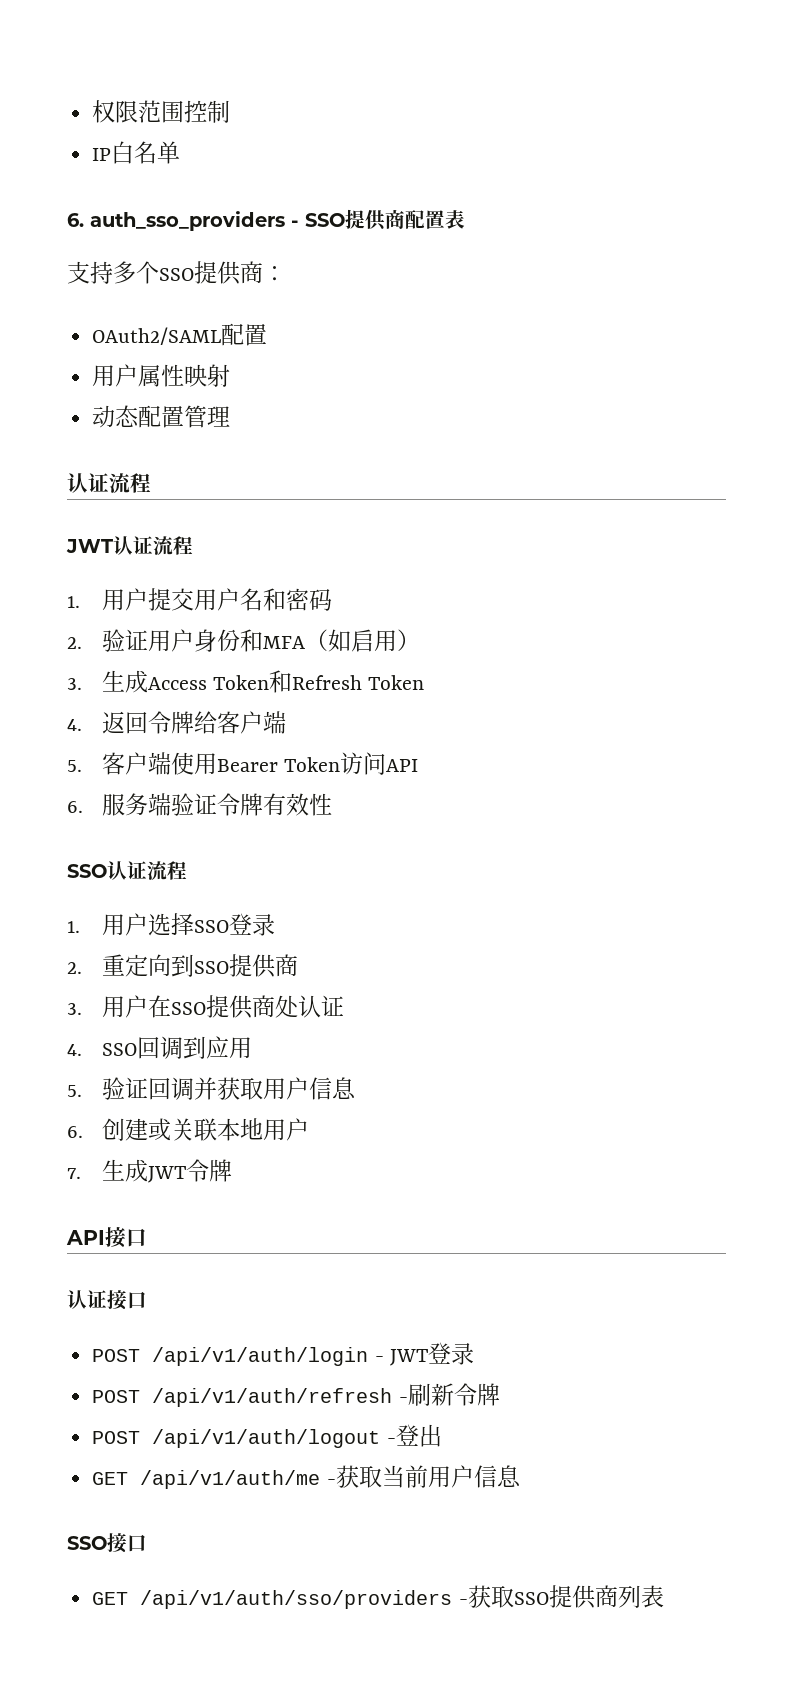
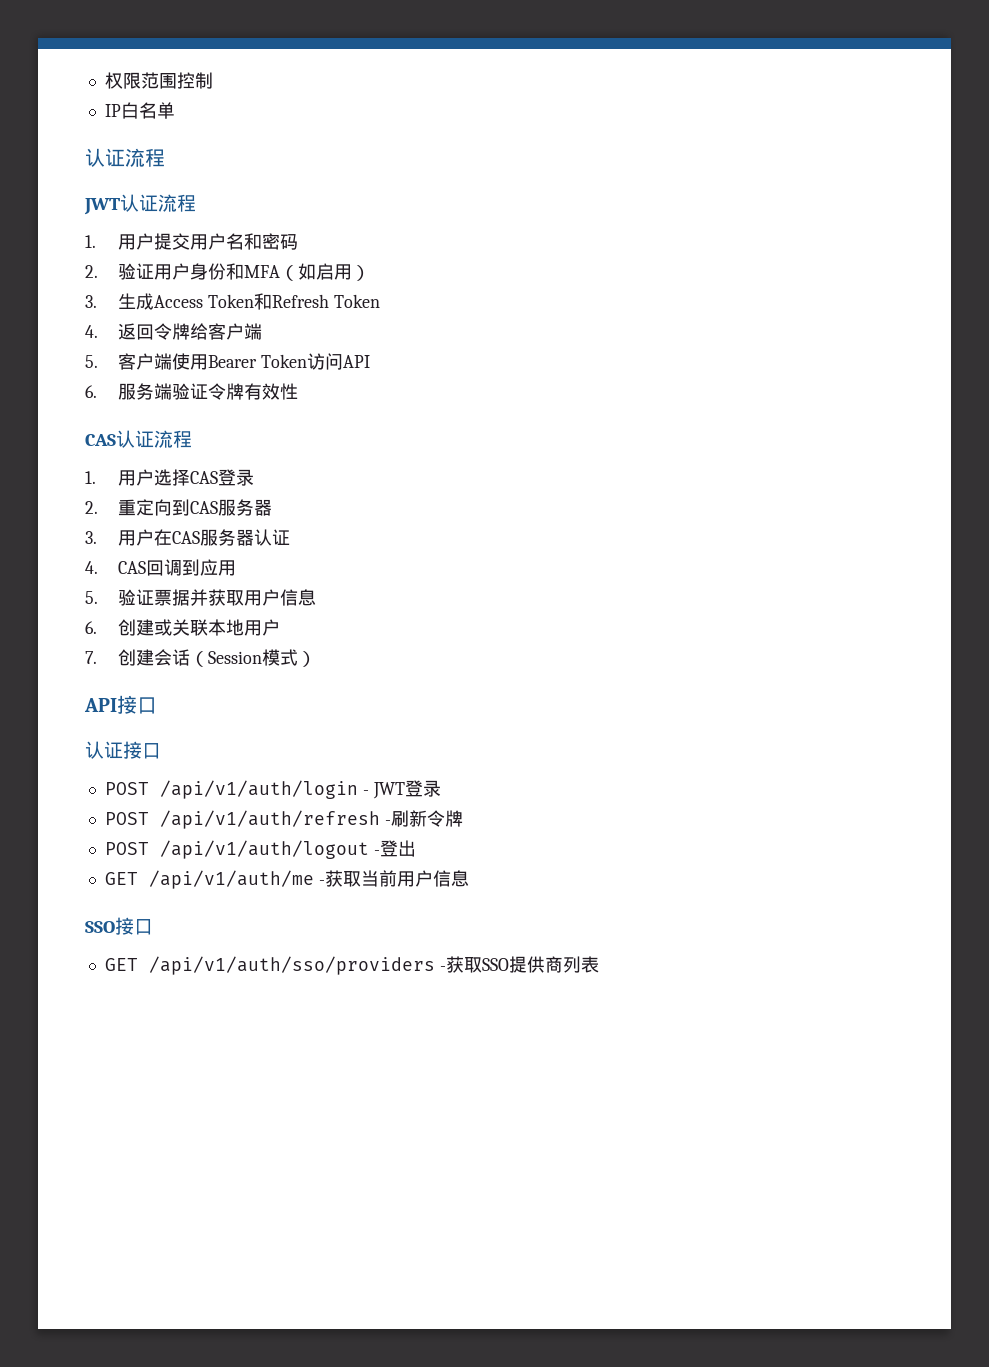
[67,209,465,231] [67,261,286,285] [92,323,268,346] [92,364,231,387] [92,405,231,428] // 6. auth_sso_providers - SSO提供商配置表 // 支持多个SSO提供商： // OAuth2/SAML配置 // 用户属性映射 // 动态配置管理 -> (175, 110) none
[67,864,107,878] SSO -> [85,434,116,446] CAS
[193,920,229,933] SSO -> [189,471,218,484] CAS
[193,954,298,978] SSO提供商 -> [189,499,272,516] CAS服务器
[170,995,298,1019] SSO提供商处 -> [171,529,254,546] CAS服务器
[101,1043,137,1056] SSO -> [117,561,146,574] CAS
[147,1077,194,1100] 回调 -> [153,589,190,606] 票据
[101,1159,232,1183] 生成JWT令牌 -> [117,649,316,667] 创建会话（Session模式）

